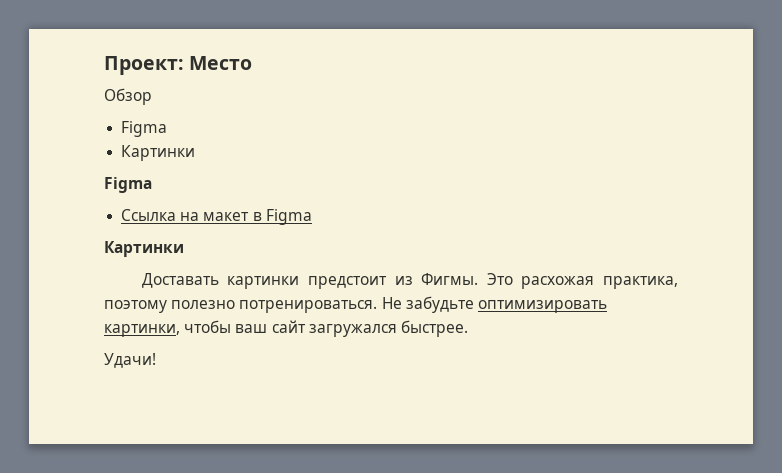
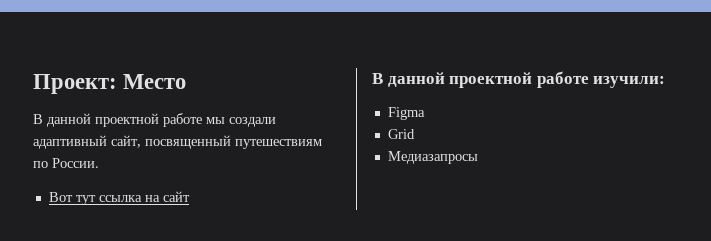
[104,88,152,105] [121,121,168,137] [121,145,196,161] [104,177,152,193] [121,209,312,225] [104,241,184,257] [141,273,678,289] [104,296,607,313] [104,320,468,337] [104,353,156,368] Обзор // Figma // Картинки // Figma // Ссылка на макет в Figma // Картинки // Доставать картинки предстоит из Фигмы. Это расхожая практика, поэтому полезно потренироваться. Не забудьте оптимизировать картинки, чтобы ваш сайт загружался быстрее. // Удачи! -> [33,113,276,127] [33,135,322,149] [33,158,99,168] [48,191,190,205] [372,71,666,88] [387,107,425,120] [387,129,415,139] [387,151,478,164] В данной проектной работе мы создали адаптивный сайт, посвященный путешествиям по России. // Вот тут ссылка на сайт // В данной проектной работе изучили: // Figma // Grid // Медиазапросы

